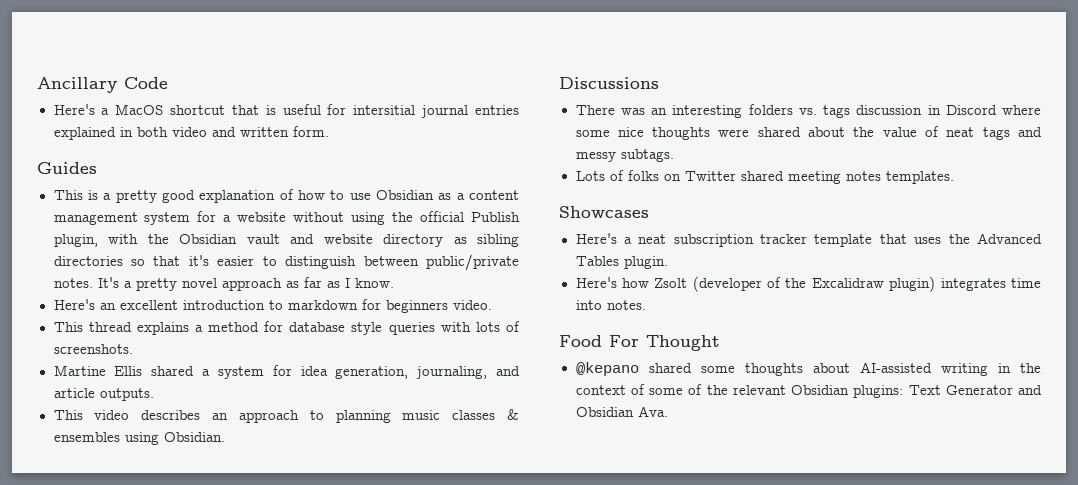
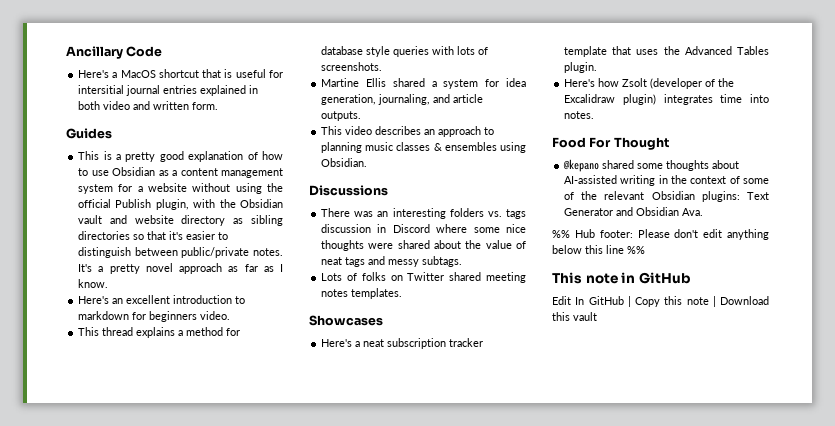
(668, 411) none -> [552,229,769,240] [552,245,645,254] [552,272,690,284] [552,296,769,307] [552,312,597,321] // %% Hub footer: Please don't edit anything below this line %% // This note in GitHub // Edit In GitHub | Copy this note | Download this vault

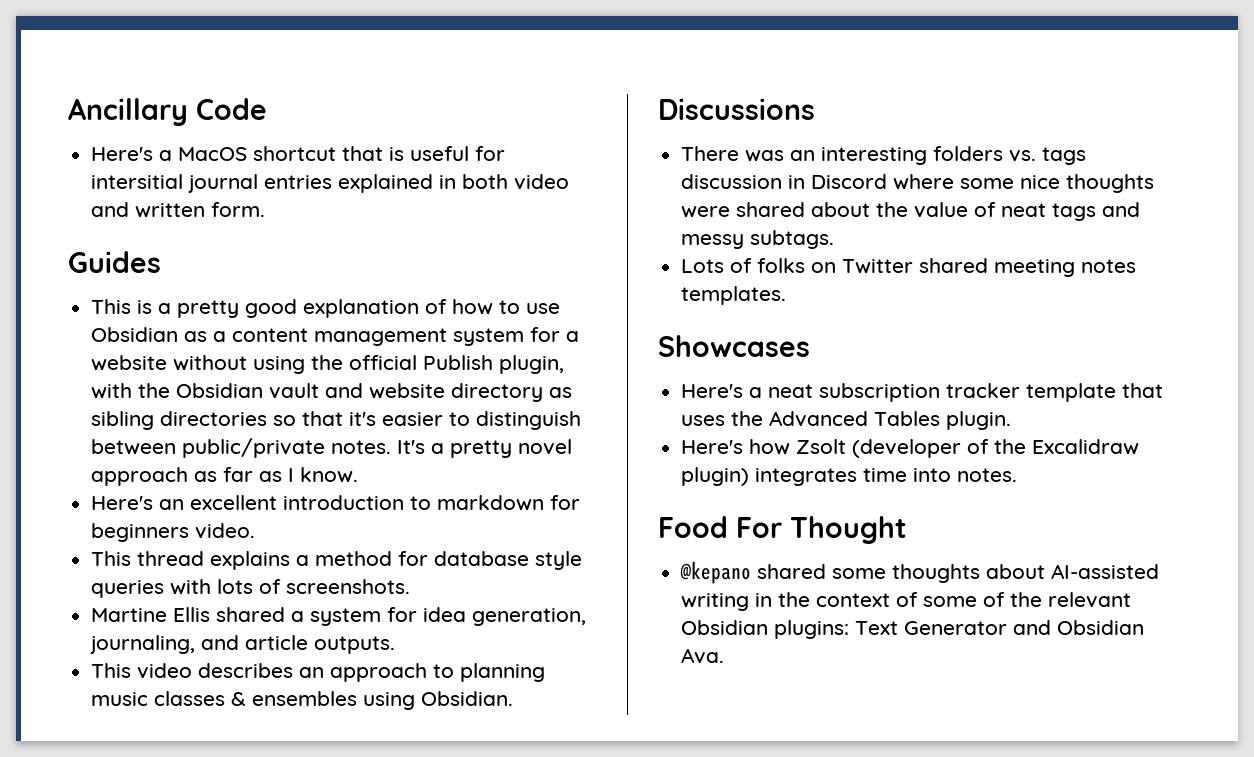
[552,229,769,240] [552,245,645,254] [552,272,690,284] [552,296,769,307] [552,312,597,321] // %% Hub footer: Please don't edit anything below this line %% // This note in GitHub // Edit In GitHub | Copy this note | Download this vault -> (725, 656) none

